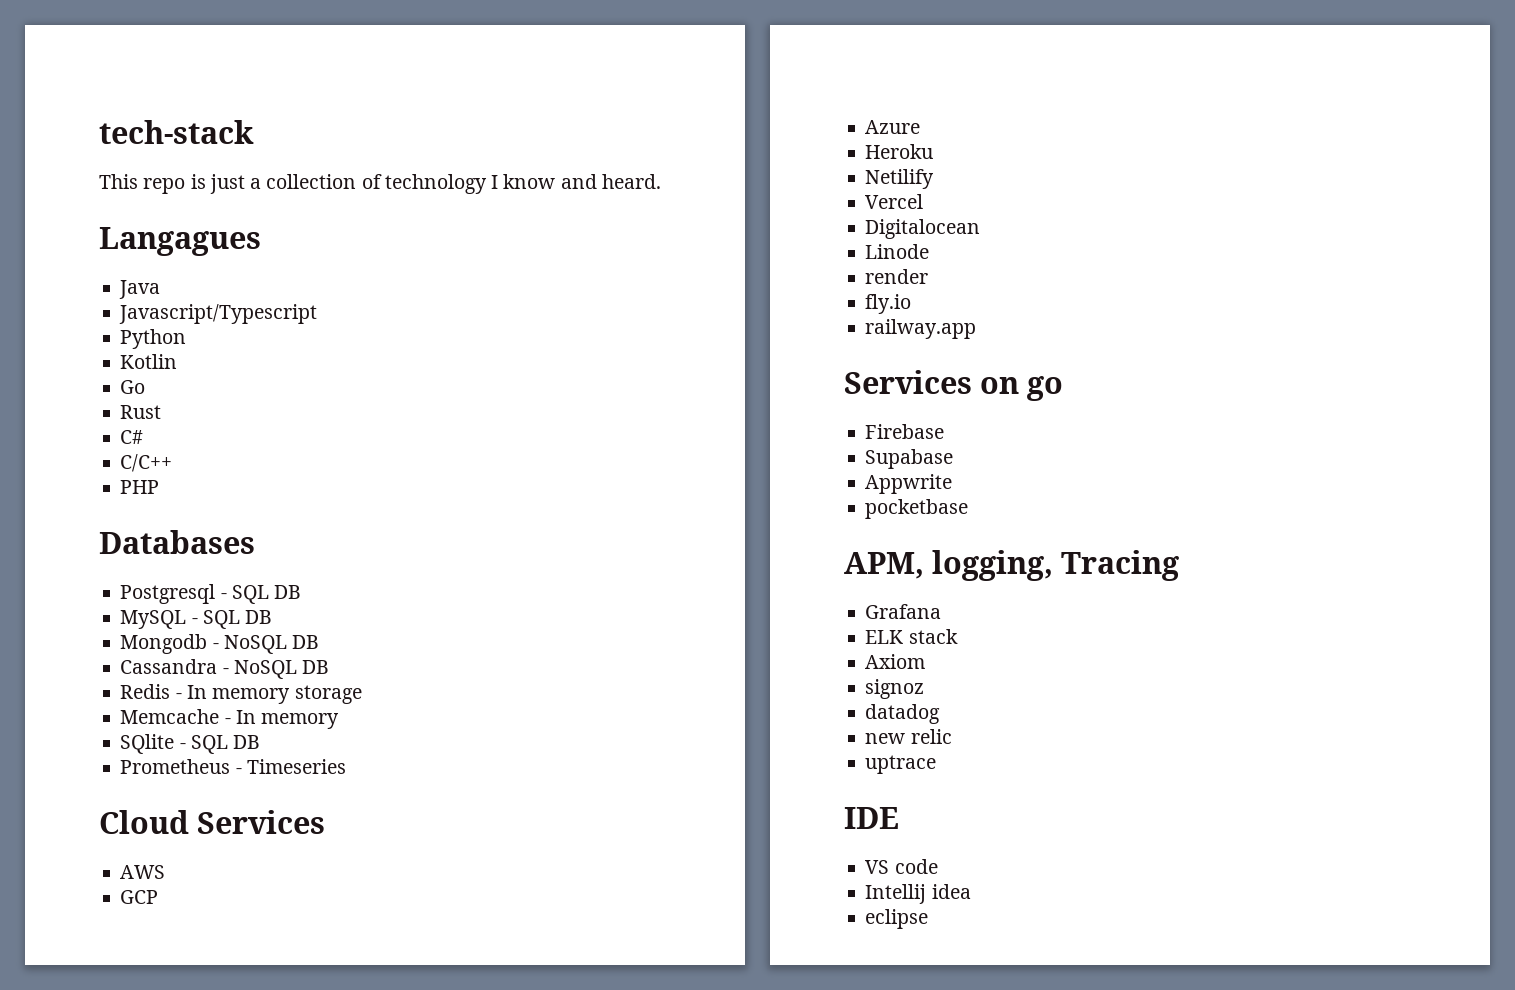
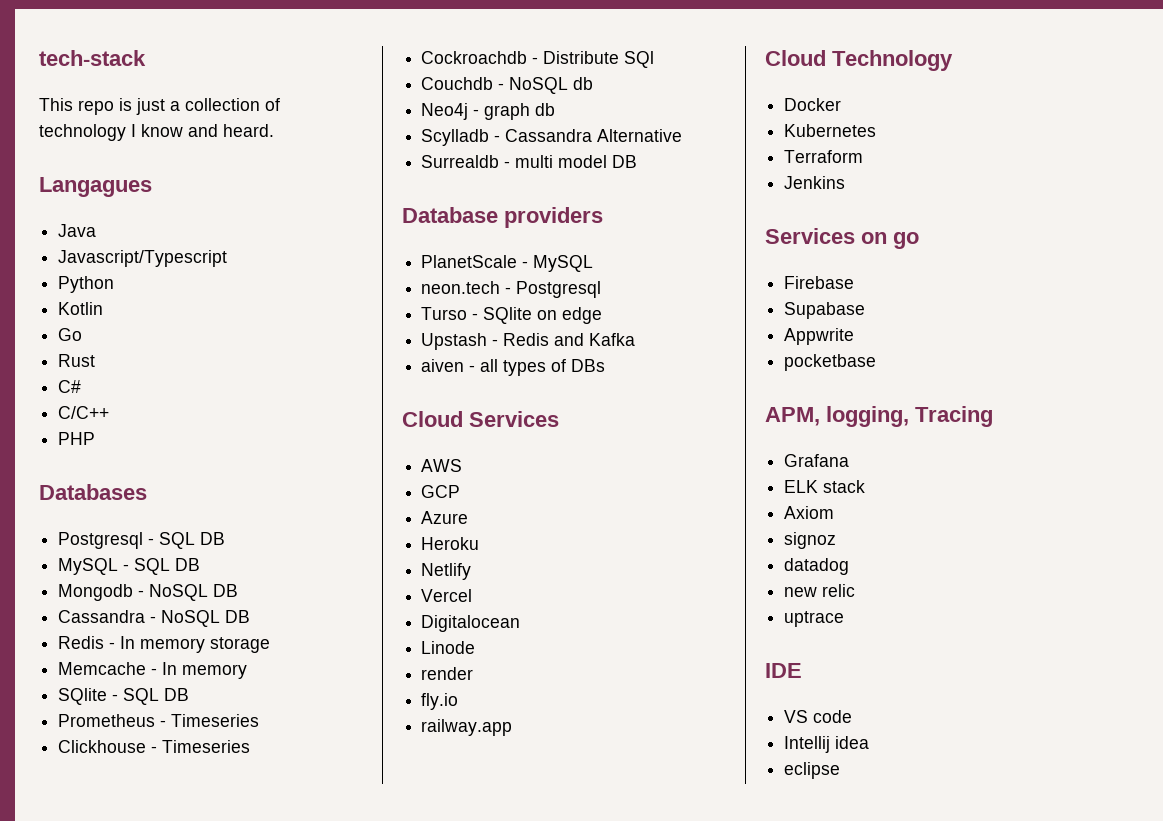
(346, 766) none -> [58,740,251,753] [421,51,655,68] [421,77,594,94] [421,103,556,120] [421,129,683,146] [421,155,638,168] [402,207,603,228] [421,255,594,272] [421,281,602,298] [421,307,603,324] [421,333,636,350] [421,359,606,376] // Clickhouse - Timeseries // Cockroachdb - Distribute SQl // Couchdb - NoSQL db // Neo4j - graph db // Scylladb - Cassandra Alternative // Surrealdb - multi model DB // Database providers // PlanetScale - MySQL // neon.tech - Postgresql // Turso - SQlite on edge // Upstash - Redis and Kafka // aiven - all types of DBs
[865,169,935,189] Netilify -> [421,563,472,580] Netlify
(977, 329) none -> [765,50,953,71] [784,98,842,111] [784,124,877,137] [784,150,864,163] [784,176,846,189] // Cloud Technology // Docker // Kubernetes // Terraform // Jenkins

